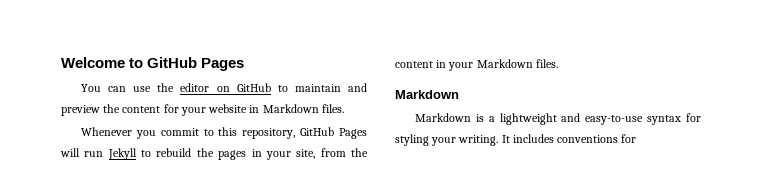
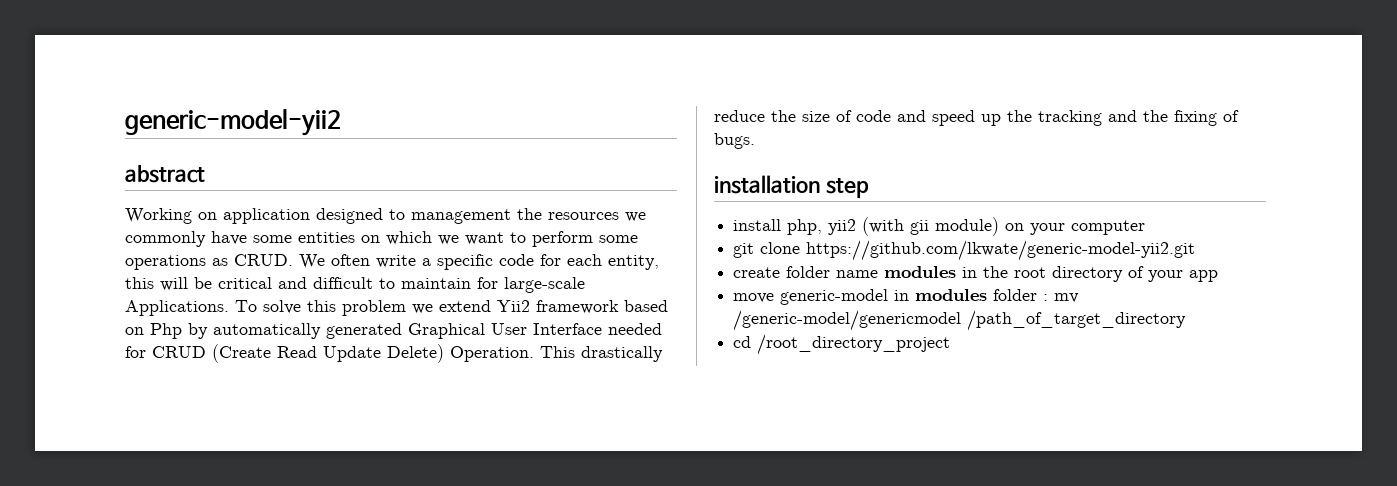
[61,57,245,71] [81,83,367,92] [61,104,344,116] [81,127,367,139] [60,148,369,160] [395,59,558,71] [395,90,459,99] [415,113,701,125] [395,134,637,146] Welcome to GitHub Pages // You can use the editor on GitHub to maintain and preview the content for your website in Markdown files. // Whenever you commit to this repository, GitHub Pages will run Jekyll to rebuild the pages in your site, from the content in your Markdown files. // Markdown // Markdown is a lightweight and easy-to-use syntax for styling your writing. It includes conventions for -> [125,109,341,136] [125,165,205,183] [125,208,646,224] [125,231,638,247] [125,254,659,270] [125,277,585,293] [125,300,668,316] [125,323,662,339] [125,344,663,363] [714,110,1239,126] [714,133,755,149] [714,175,869,198] [733,217,1146,236] [733,240,1196,261] [733,266,1219,282] [733,289,1080,305] [733,310,1187,331] [733,334,951,355] generic-model-yii2 // abstract // Working on application designed to management the resources we commonly have some entities on which we want to perform some operations as CRUD. We often write a specific code for each entity, this will be critical and difficult to maintain for large-scale Applications. To solve this problem we extend Yii2 framework based on Php by automatically generated Graphical User Interface needed for CRUD (Create Read Update Delete) Operation. This drastically reduce the size of code and speed up the tracking and the fixing of bugs. // installation step // install php, yii2 (with gii module) on your computer // git clone https://github.com/lkwate/generic-model-yii2.git // create folder name modules in the root directory of your app // move generic-model in modules folder : mv /generic-model/genericmodel /path_of_target_directory // cd /root_directory_project

